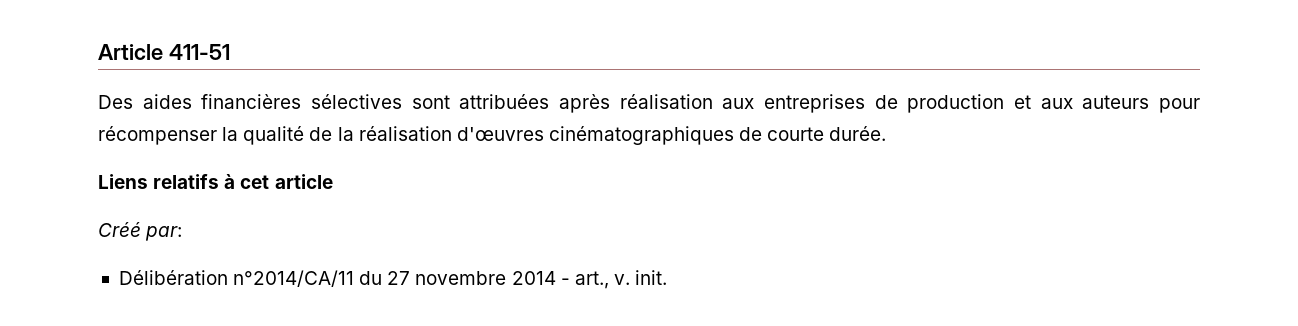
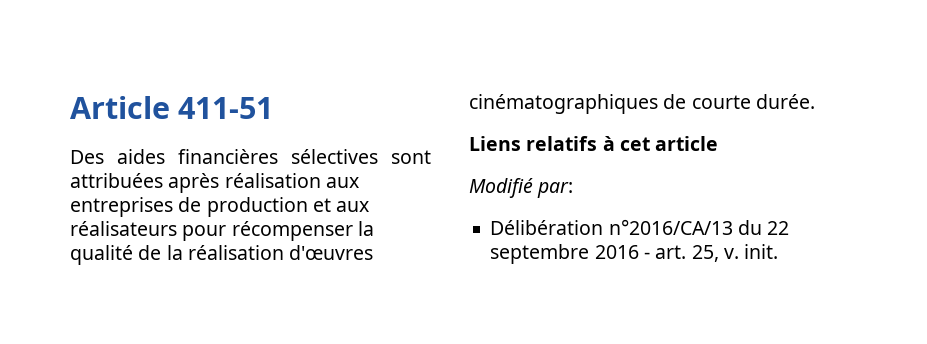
[1082,95,1150,109] auteurs -> [70,221,177,236] réalisateurs
[98,222,141,237] Créé -> [469,178,533,198] Modifié
[233,270,609,289] n°2014/CA/11 du 27 novembre 2014 - art., -> [608,219,790,235] [490,244,719,264] n°2016/CA/13 du 22 septembre 2016 - art. 25,

